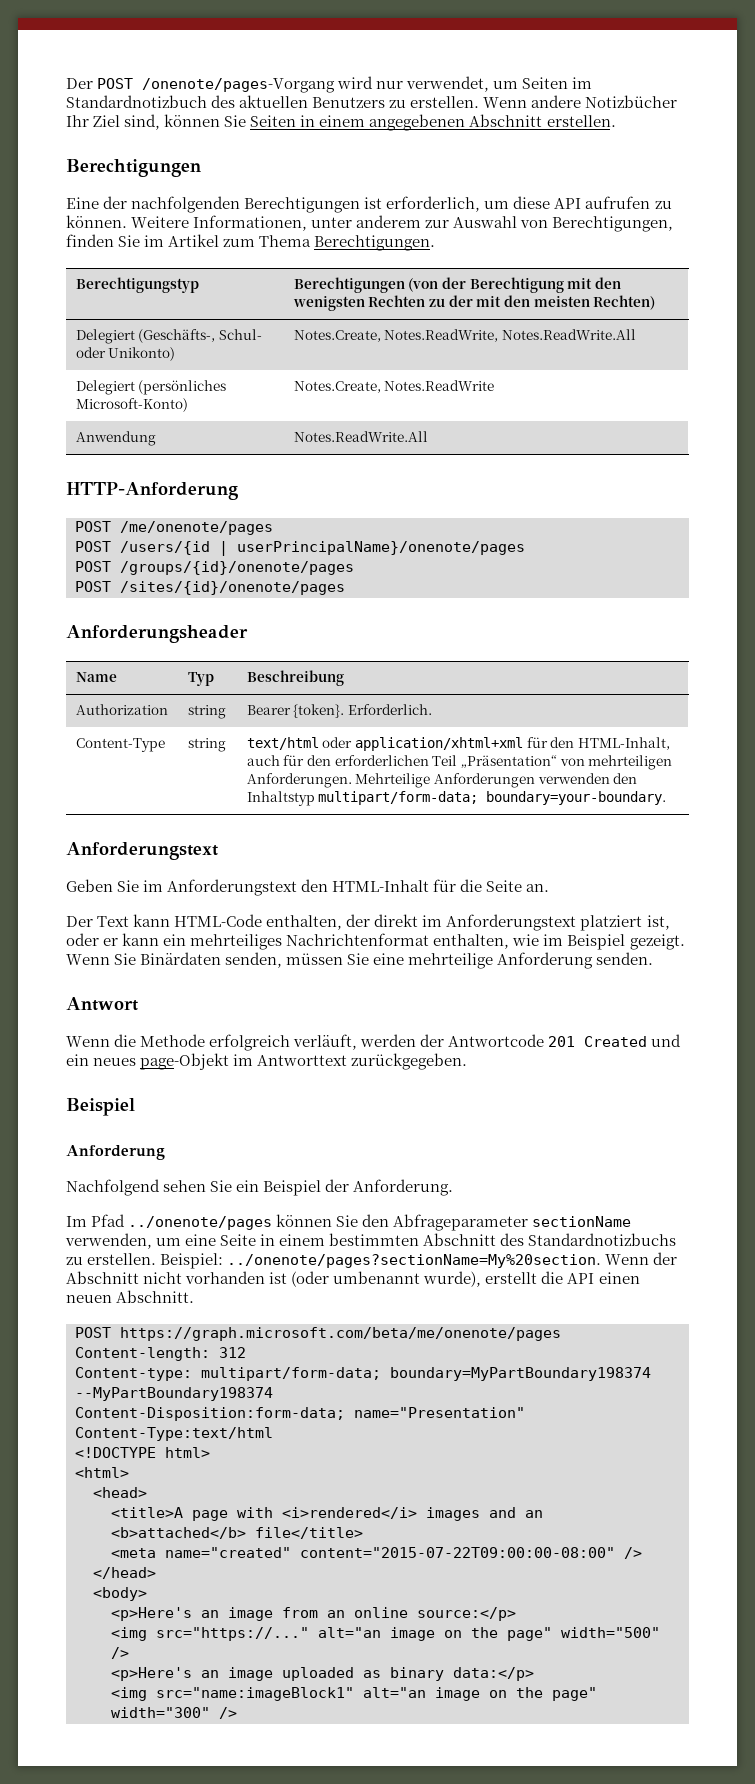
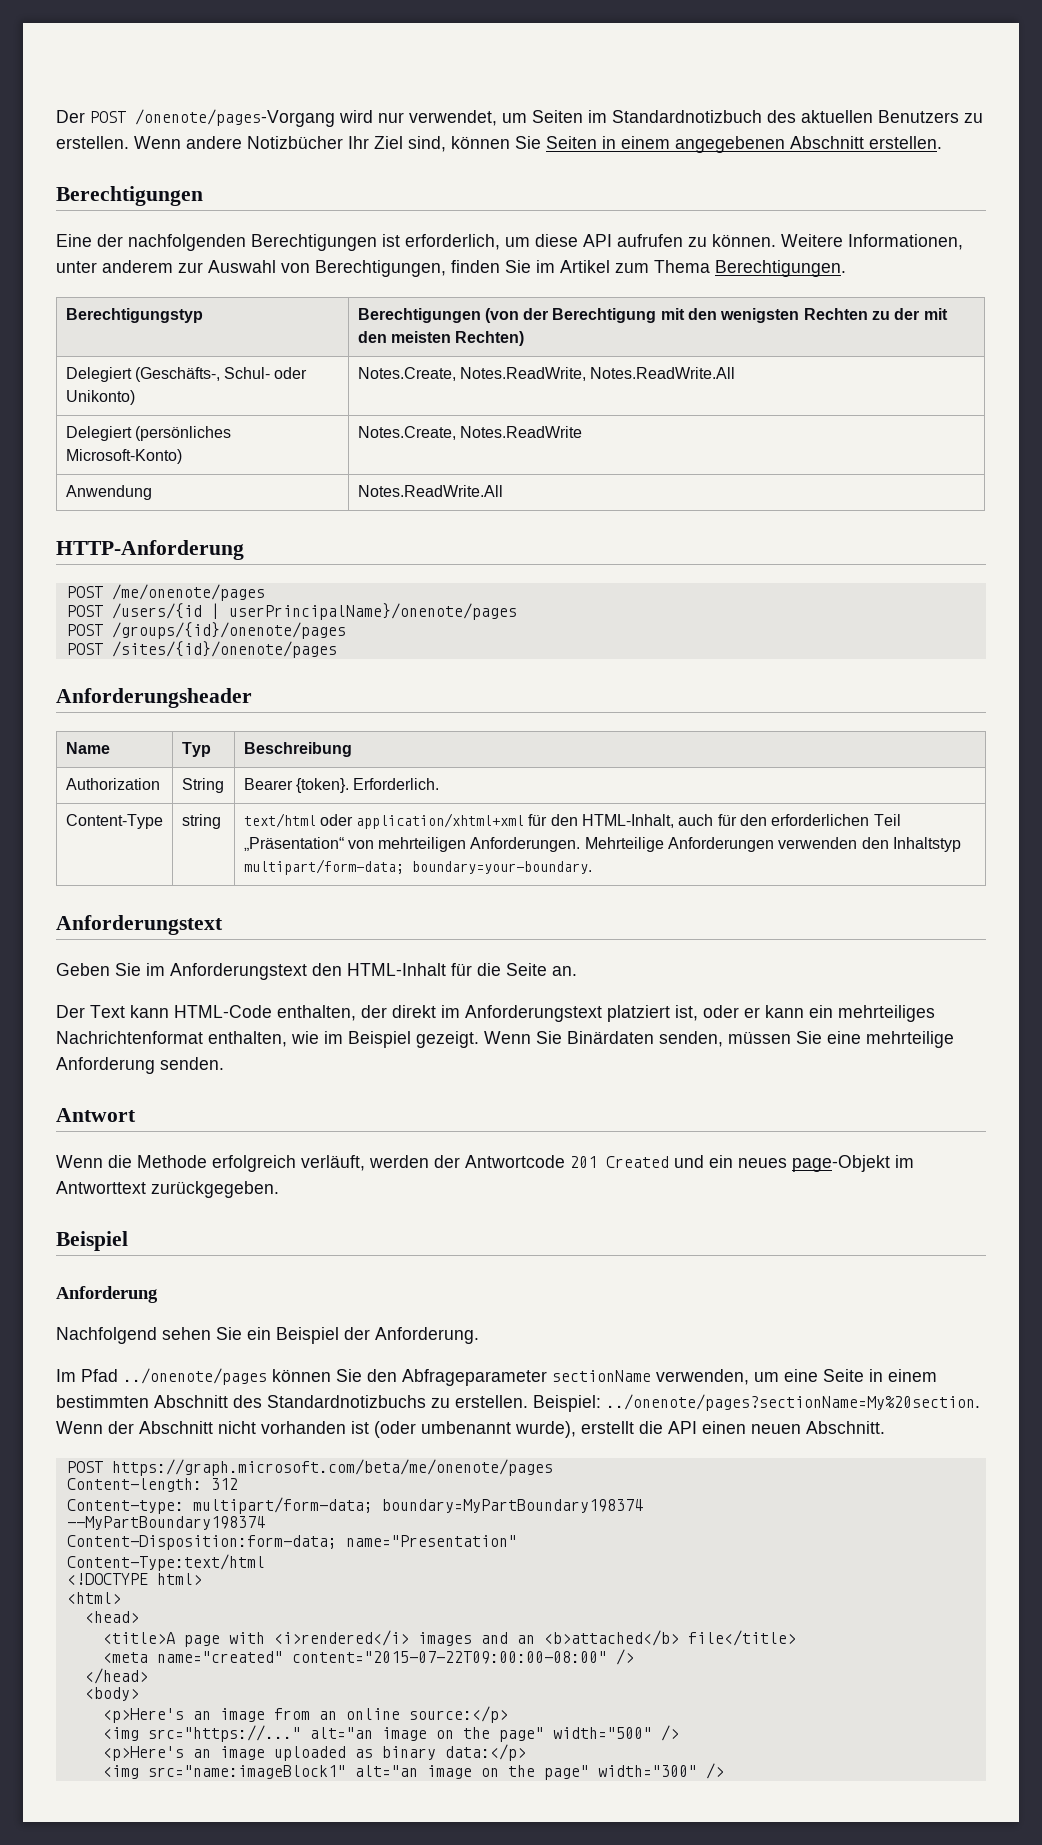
[187,705,226,719] string -> [181,778,224,793] String

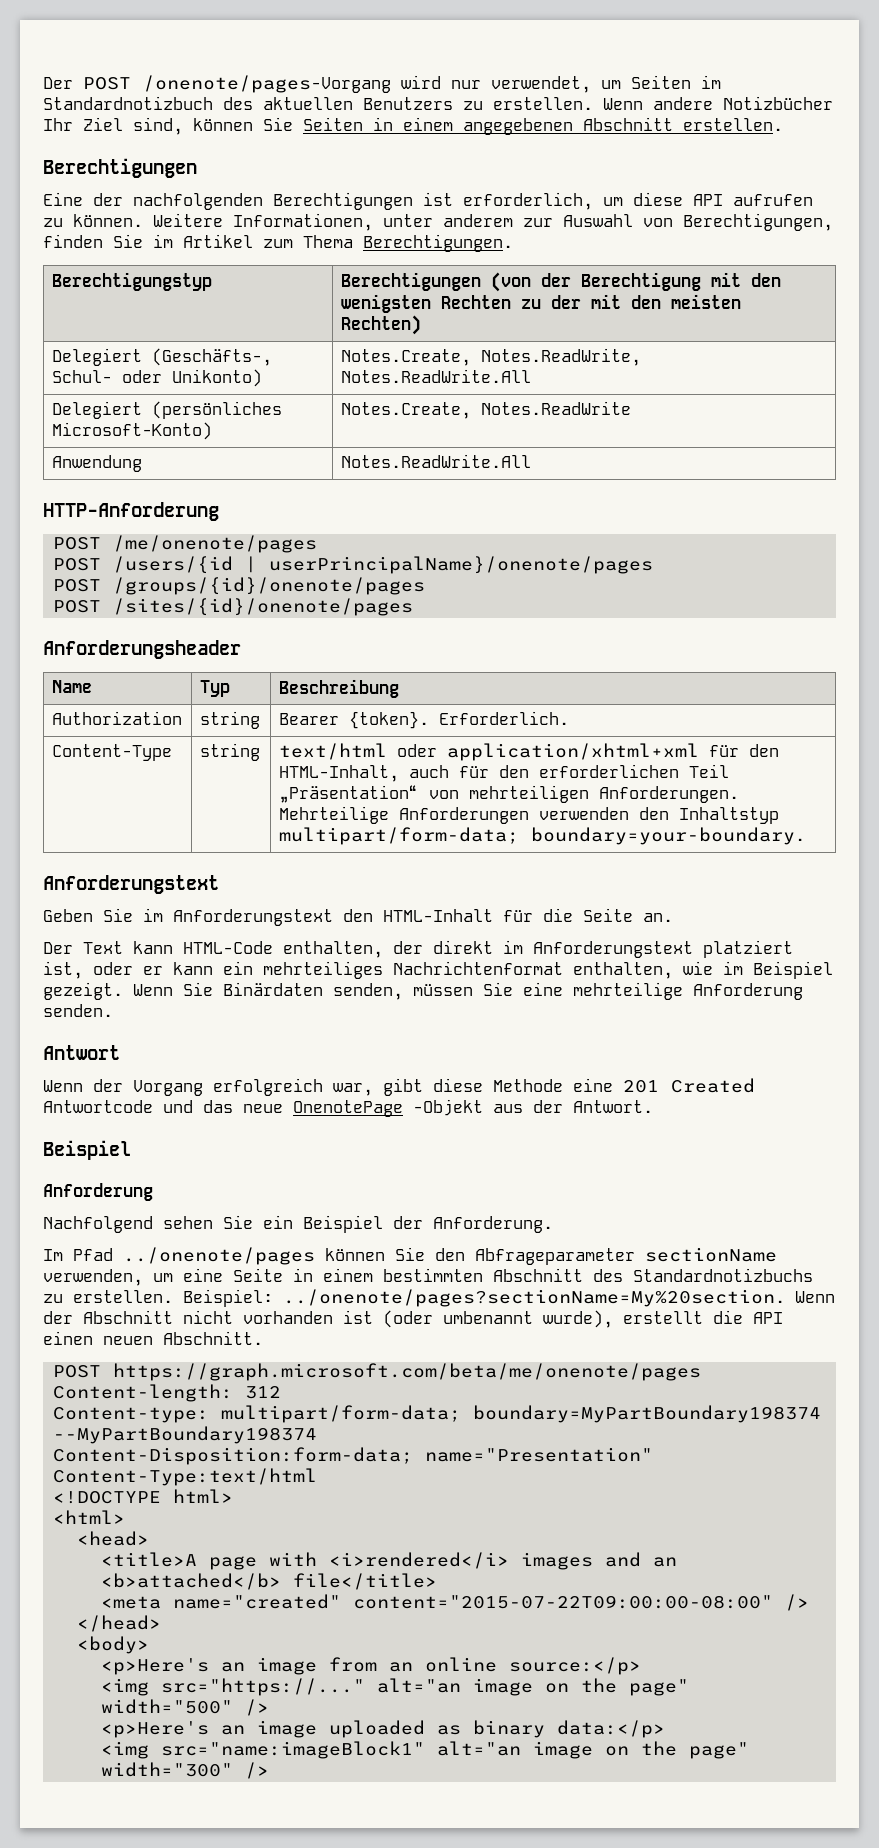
[181,778,224,793] String -> [199,711,260,729] string
[108,1155,914,1172] [56,1181,279,1198] die Methode erfolgreich verläuft, werden der Antwortcode 201 Created und ein neues page-Objekt im Antworttext zurückgegeben. -> [93,1078,755,1096] [43,1099,653,1117] der Vorgang erfolgreich war, gibt diese Methode eine 201 Created Antwortcode und das neue OnenotePage -Objekt aus der Antwort.

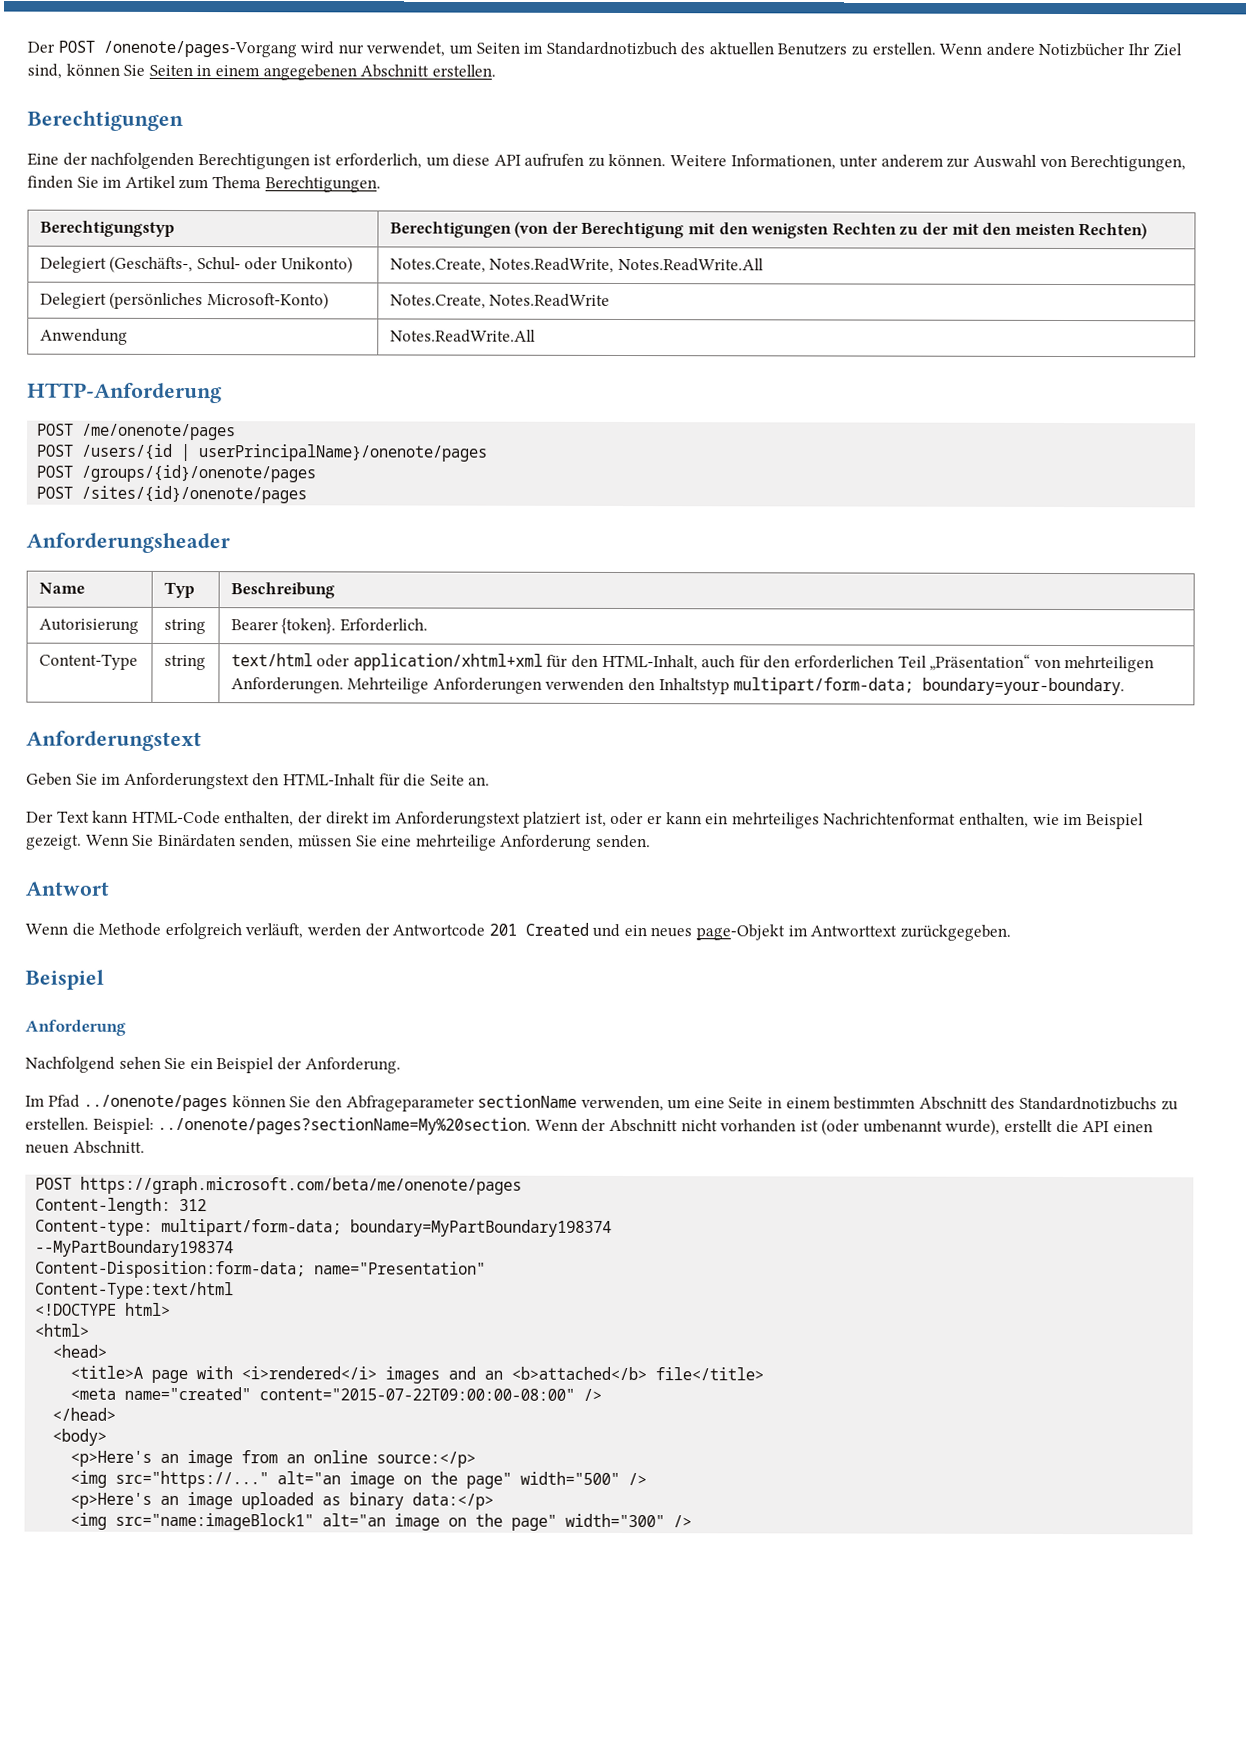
[51,711,182,725] Authorization -> [38,618,139,634] Autorisierung
[93,1078,755,1096] [43,1099,653,1117] der Vorgang erfolgreich war, gibt diese Methode eine 201 Created Antwortcode und das neue OnenotePage -Objekt aus der Antwort. -> [71,922,1011,941] die Methode erfolgreich verläuft, werden der Antwortcode 201 Created und ein neues page-Objekt im Antworttext zurückgegeben.

